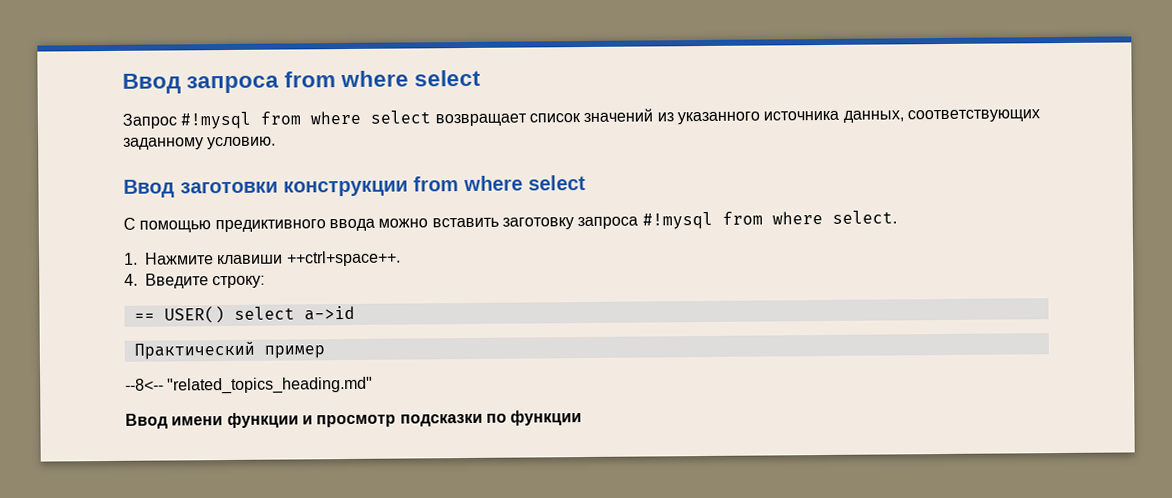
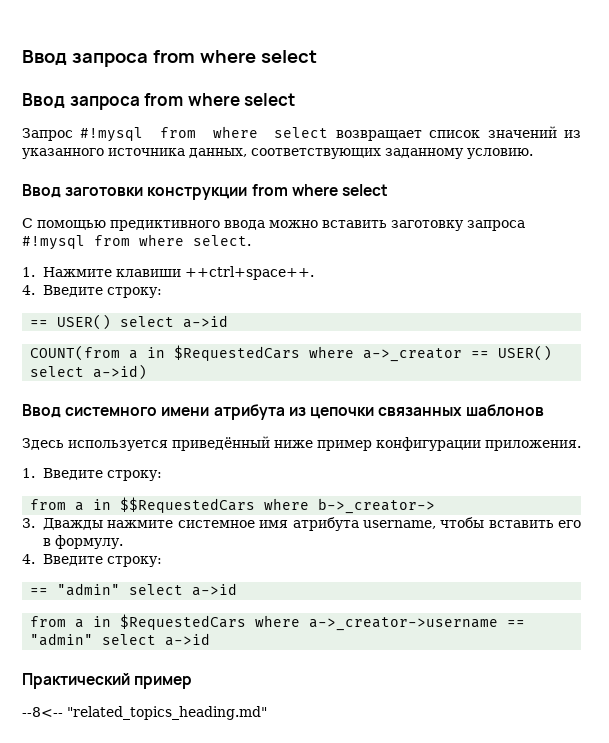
[122,69,482,94] Ввод запроса from where select -> [22,50,317,67] [22,93,296,110] Ввод запроса from where select // Ввод запроса from where select
[133,341,325,360] [125,376,374,395] [125,410,583,429] Практический пример // --8<-- "related_topics_heading.md" // Ввод имени функции и просмотр подсказки по функции -> [30,345,553,362] [30,364,148,380] [22,404,545,420] [22,436,581,451] [22,468,163,481] [30,497,436,514] [22,517,581,531] [43,535,124,549] [22,554,163,567] [30,583,238,596] [30,614,526,631] [30,633,211,646] [22,673,193,689] [22,706,267,720] COUNT(from a in $RequestedCars where a->_creator == USER() select a->id) // Ввод системного имени атрибута из цепочки связанных шаблонов // Здесь используется приведённый ниже пример конфигурации приложения. // 1. Введите строку: // from a in $$RequestedCars where b->_creator-> // 3. Дважды нажмите системное имя атрибута username, чтобы вставить его в формулу. // 4. Введите строку: // == "admin" select a->id // from a in $RequestedCars where a->_creator->username == "admin" select a->id // Практический пример // --8<-- "related_topics_heading.md"

